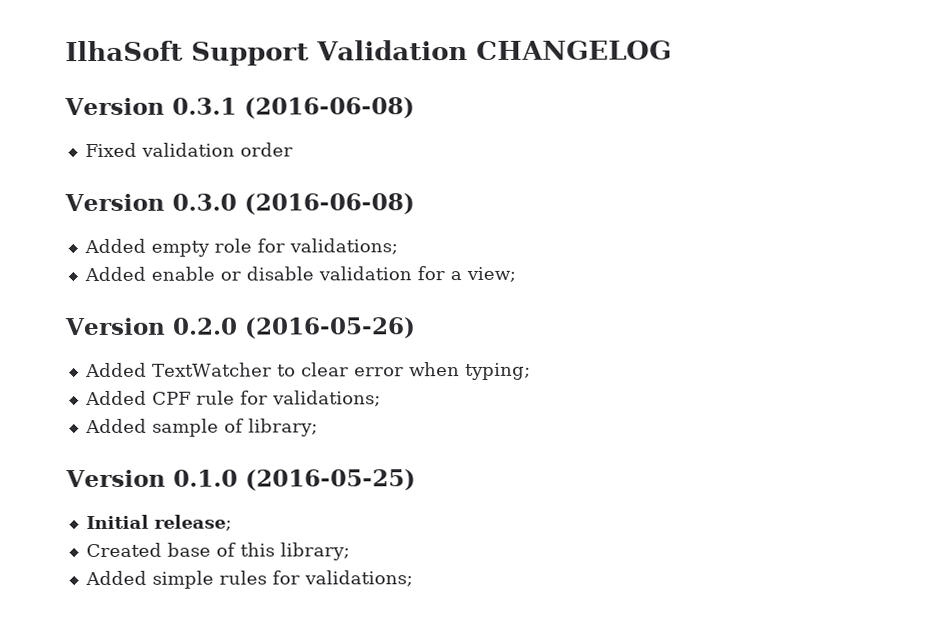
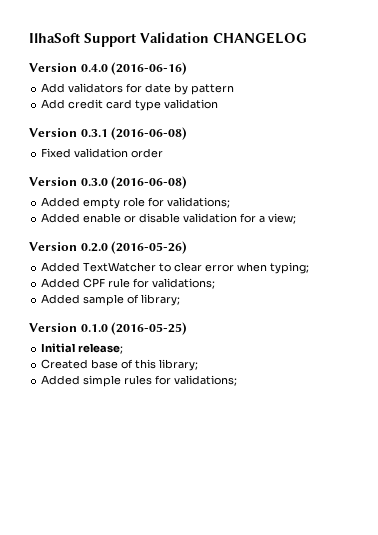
(672, 50) none -> [29,62,188,75] [41,83,235,95] [41,99,219,111] // Version 0.4.0 (2016-06-16) // Add validators for date by pattern // Add credit card type validation

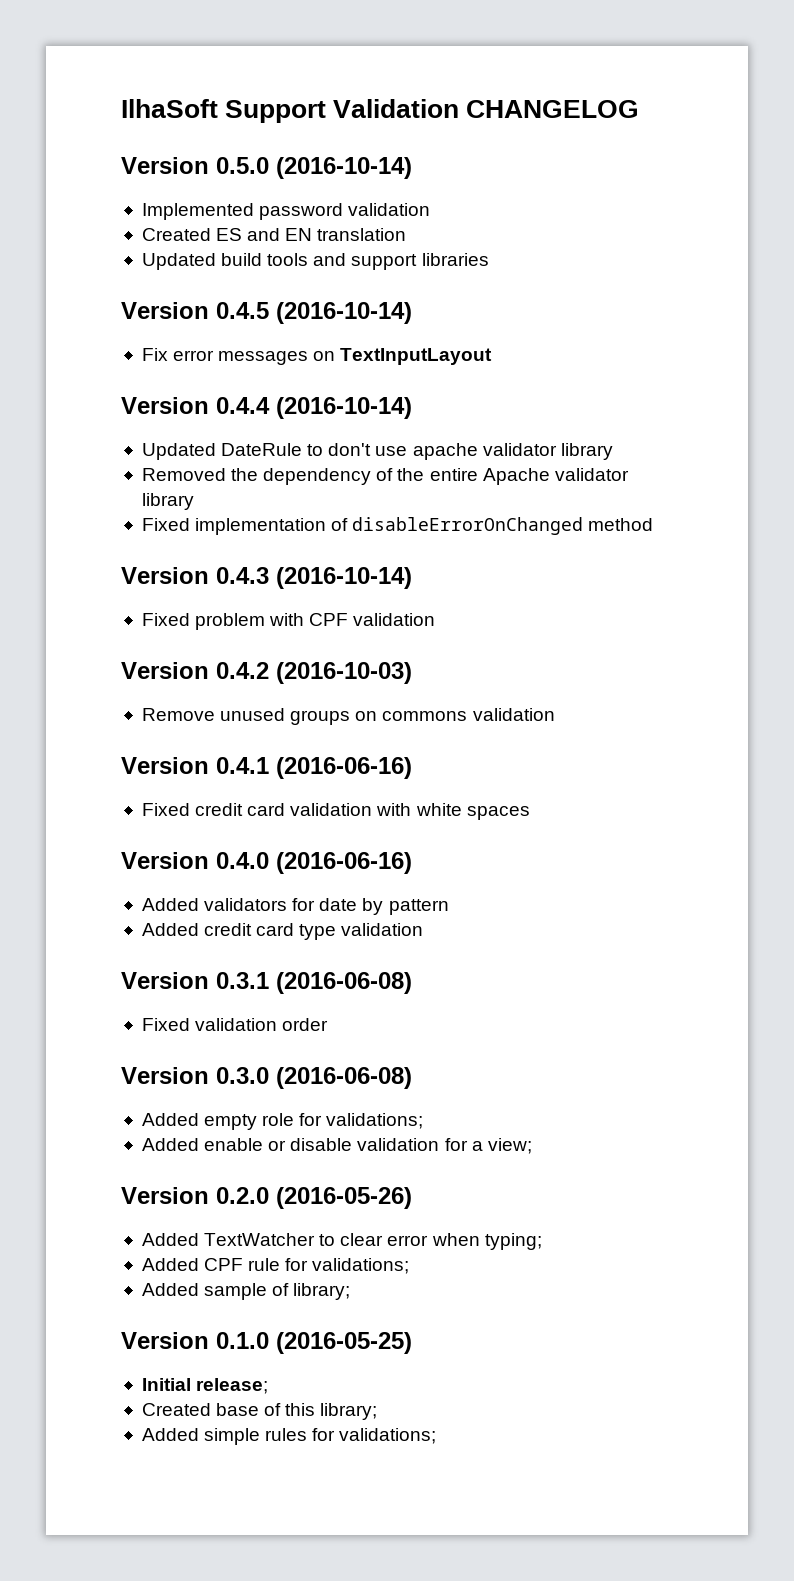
(307, 38) none -> [121,157,412,179] [141,203,431,220] [141,228,407,241] [141,253,489,270] [121,302,412,324] [141,348,493,365] [121,397,412,419] [141,443,613,460] [141,468,629,485] [141,493,194,510] [141,517,654,535] [121,567,412,589] [141,613,436,630] [121,662,412,684] [141,708,555,725] [121,757,412,779] [141,803,530,820] // Version 0.5.0 (2016-10-14) // Implemented password validation // Created ES and EN translation // Updated build tools and support libraries // Version 0.4.5 (2016-10-14) // Fix error messages on TextInputLayout // Version 0.4.4 (2016-10-14) // Updated DateRule to don't use apache validator library // Removed the dependency of the entire Apache validator library // Fixed implementation of disableErrorOnChanged method // Version 0.4.3 (2016-10-14) // Fixed problem with CPF validation // Version 0.4.2 (2016-10-03) // Remove unused groups on commons validation // Version 0.4.1 (2016-06-16) // Fixed credit card validation with white spaces
[41,83,66,93] Add -> [141,898,199,911] Added
[41,99,66,109] Add -> [141,923,199,936] Added

